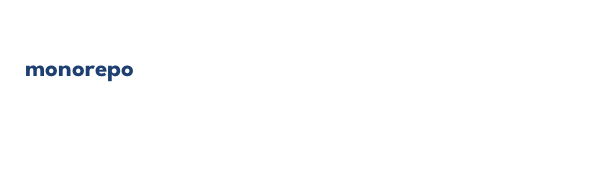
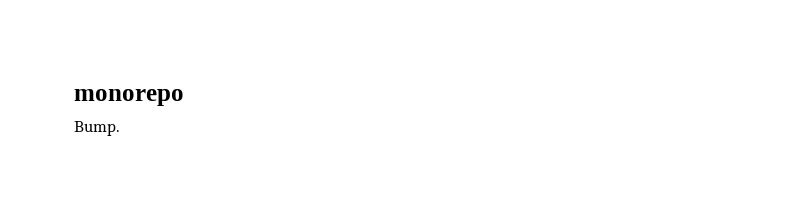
(134, 73) none -> [74,121,120,136] // Bump.

